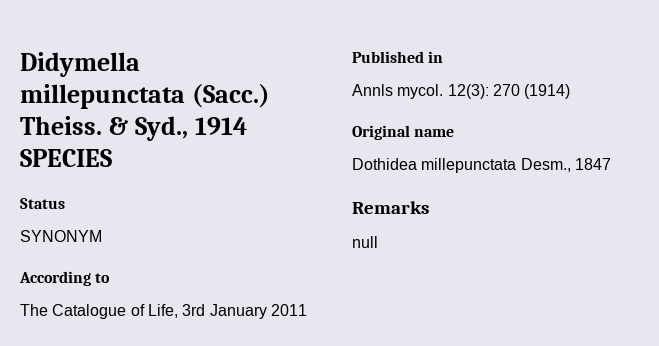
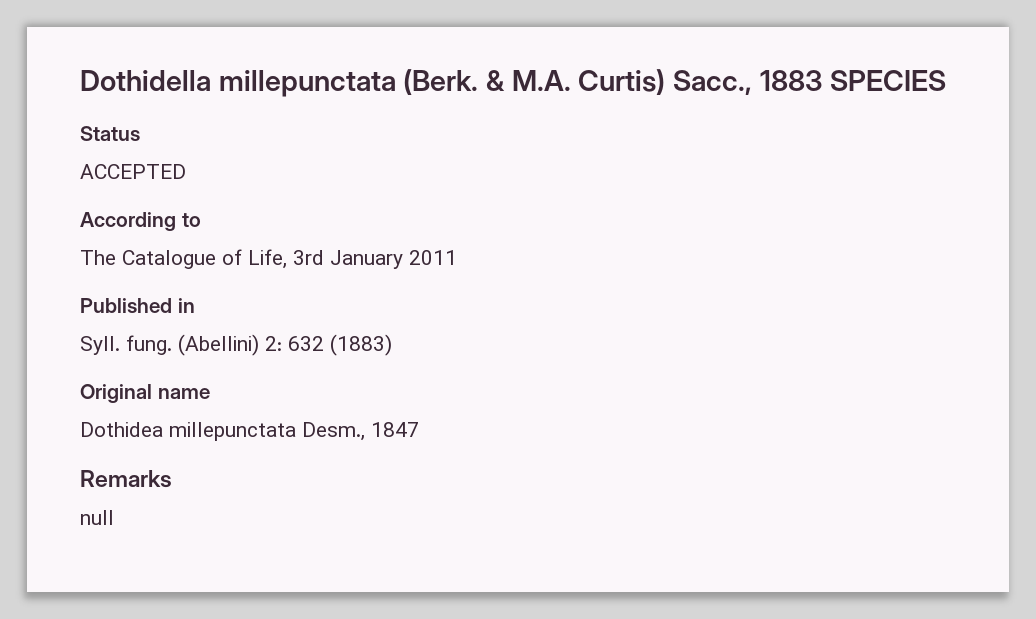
[20,52,140,77] [20,84,270,109] [20,116,247,141] Didymella millepunctata (Sacc.) Theiss. & Syd., 1914 -> [80,69,822,97] Dothidella millepunctata (Berk. & M.A. Curtis) Sacc., 1883
[20,230,102,242] SYNONYM -> [80,164,186,179] ACCEPTED
[352,84,571,99] Annls mycol. 12(3): 270 (1914) -> [80,334,392,356] Syll. fung. (Abellini) 2: 632 (1883)

